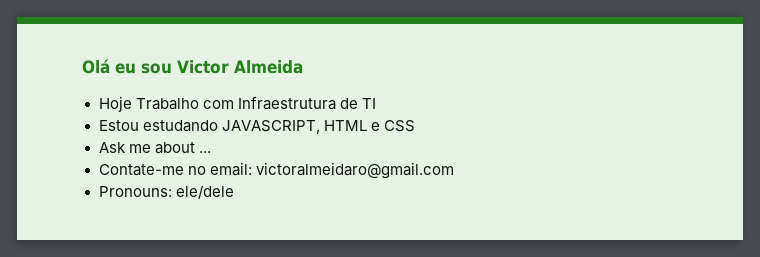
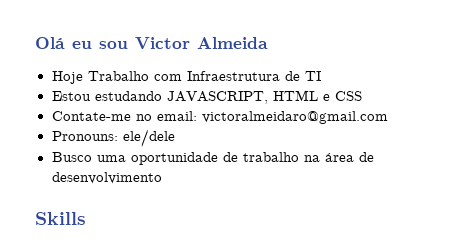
[98,142,211,154] // Ask me about ... -> (362, 96) none
(234, 192) none -> [51,152,374,165] [51,172,162,184] [35,212,86,225] // Busco uma oportunidade de trabalho na área de desenvolvimento // Skills

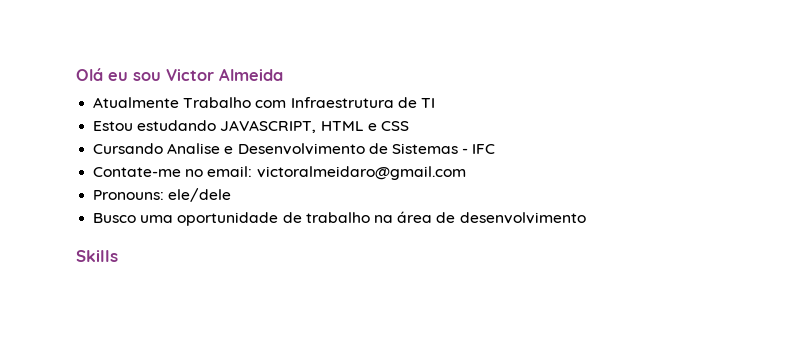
[51,71,83,84] Hoje -> [93,97,180,108] Atualmente
(362, 96) none -> [93,143,496,155] // Cursando Analise e Desenvolvimento de Sistemas - IFC

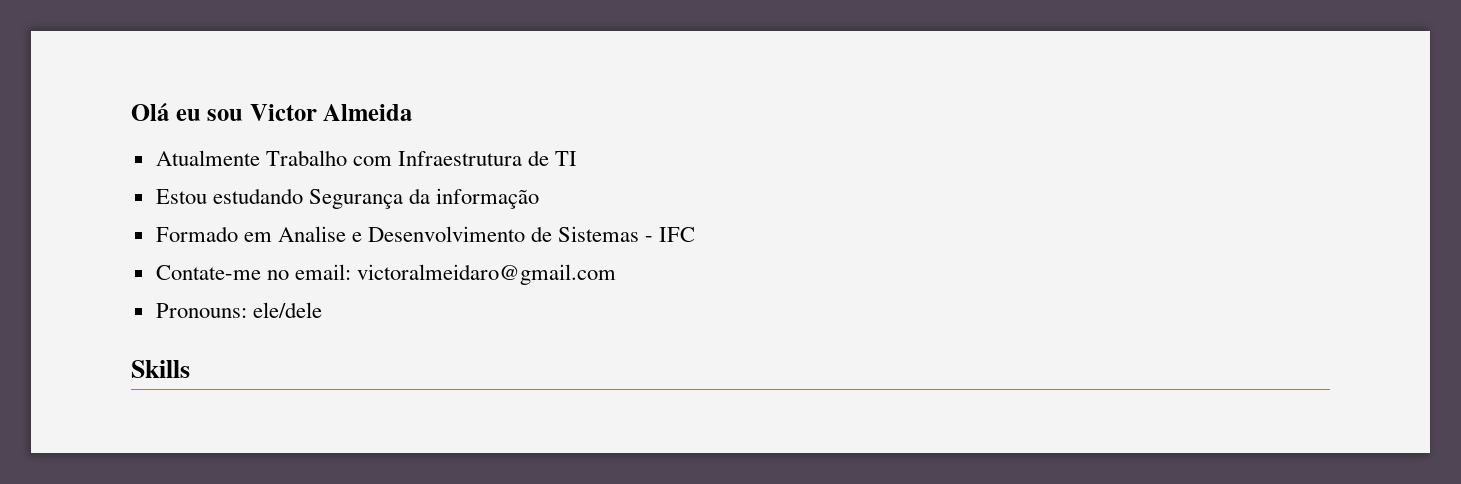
[220,120,409,133] [93,143,164,154] JAVASCRIPT, HTML e CSS // Cursando -> [308,188,540,209] [155,226,272,242] Segurança da informação // Formado em
[93,211,586,226] // Busco uma oportunidade de trabalho na área de desenvolvimento -> (322, 310) none

